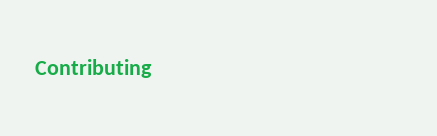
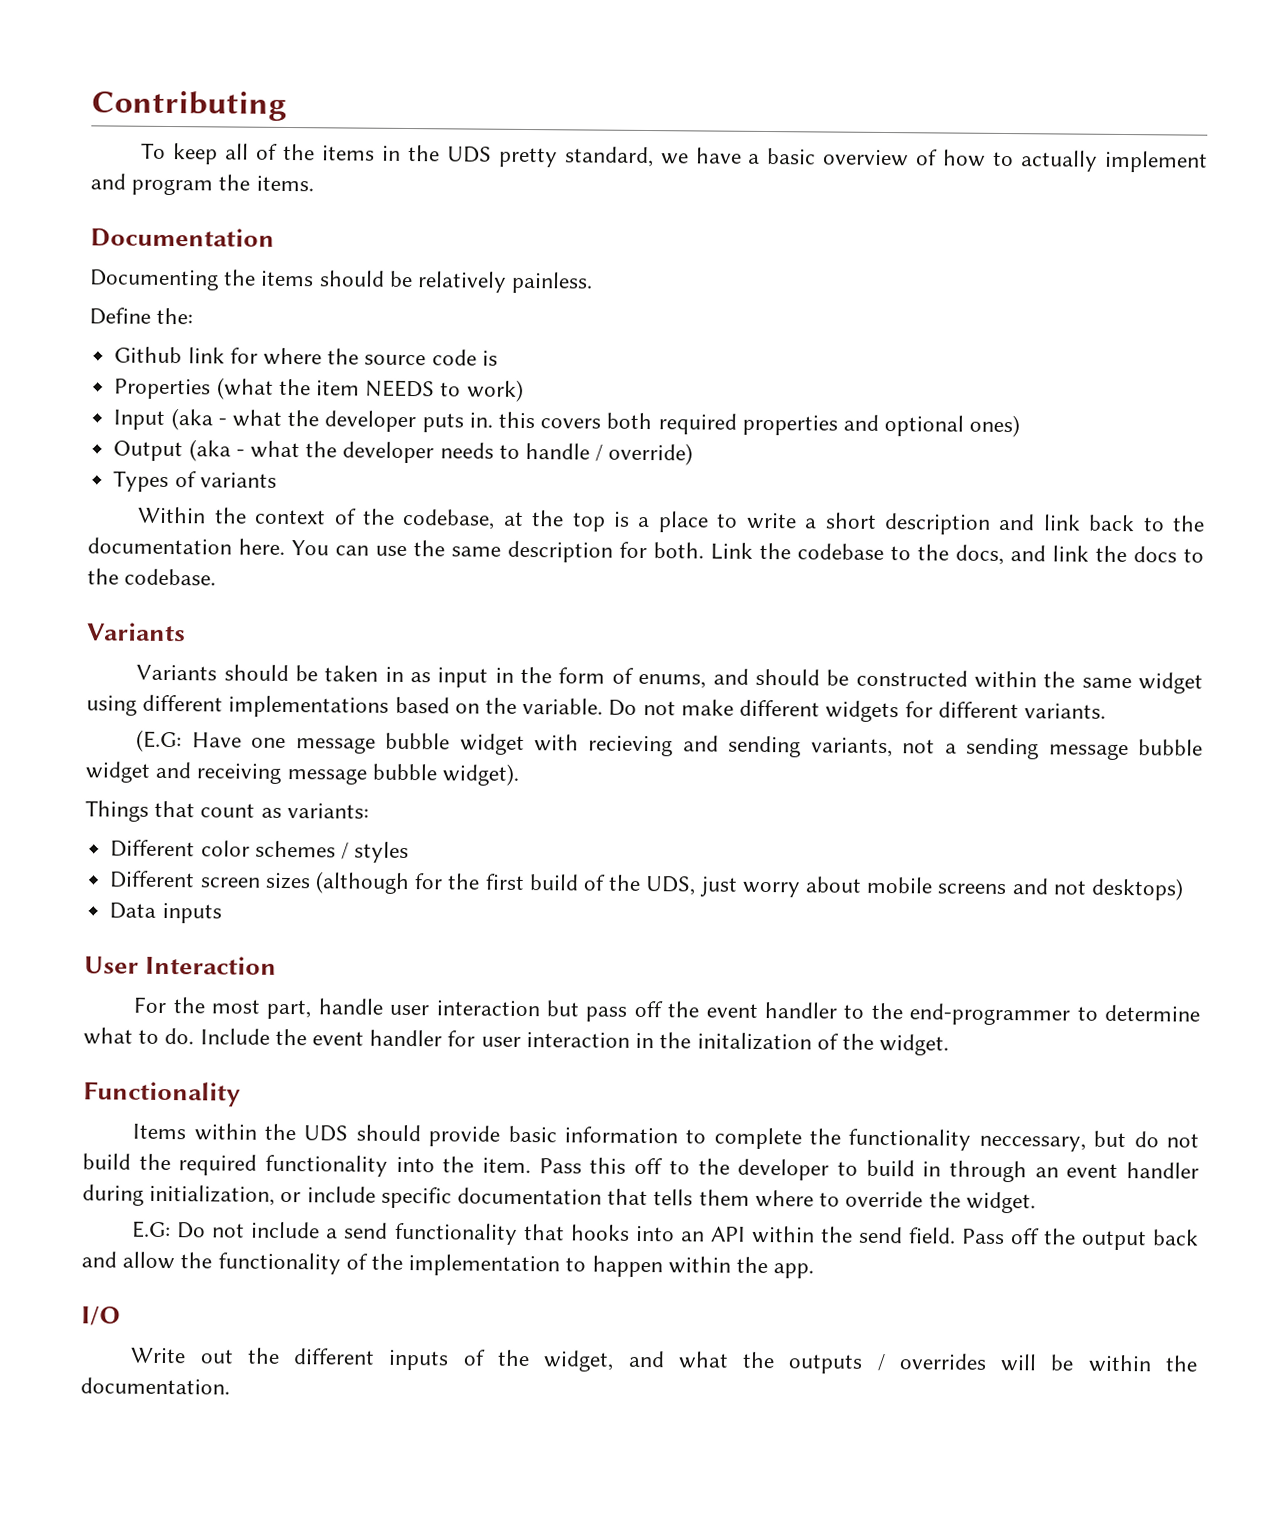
(152, 68) none -> [141,142,1208,173] [90,173,314,196] [90,227,275,248] [89,269,594,294] [89,307,194,325] [114,346,498,366] [114,377,524,402] [113,408,1021,438] [113,439,694,466] [113,470,277,493] [137,506,1205,535] [87,537,1204,566] [87,568,217,586] [87,622,186,642] [136,664,1204,694] [86,694,1106,723] [136,729,1203,761] [85,761,520,786] [85,800,369,822] [110,839,410,864] [109,870,1185,901] [109,902,222,924] [84,955,278,975] [133,996,1200,1026] [83,1027,950,1056] [83,1081,241,1107] [132,1123,1199,1152] [82,1153,1200,1183] [82,1184,1036,1214] [132,1220,1200,1251] [81,1251,815,1279] [81,1306,121,1326] [130,1347,1198,1374] [80,1377,230,1395] // To keep all of the items in the UDS pretty standard, we have a basic overview of how to actually implement and program the items. // Documentation // Documenting the items should be relatively painless. // Define the: // Github link for where the source code is // Properties (what the item NEEDS to work) // Input (aka - what the developer puts in. this covers both required properties and optional ones) // Output (aka - what the developer needs to handle / override) // Types of variants // Within the context of the codebase, at the top is a place to write a short description and link back to the documentation here. You can use the same description for both. Link the codebase to the docs, and link the docs to the codebase. // Variants // Variants should be taken in as input in the form of enums, and should be constructed within the same widget using different implementations based on the variable. Do not make different widgets for different variants. // (E.G: Have one message bubble widget with recieving and sending variants, not a sending message bubble widget and receiving message bubble widget). // Things that count as variants: // Different color schemes / styles // Different screen sizes (although for the first build of the UDS, just worry about mobile screens and not desktops) // Data inputs // User Interaction // For the most part, handle user interaction but pass off the event handler to the end-programmer to determine what to do. Include the event handler for user interaction in the initalization of the widget. // Functionality // Items within the UDS should provide basic information to complete the functionality neccessary, but do not build the required functionality into the item. Pass this off to the developer to build in through an event handler during initialization, or include specific documentation that tells them where to override the widget. // E.G: Do not include a send functionality that hooks into an API within the send field. Pass off the output back and allow the functionality of the implementation to happen within the app. // I/O // Write out the different inputs of the widget, and what the outputs / overrides will be within the documentation.

